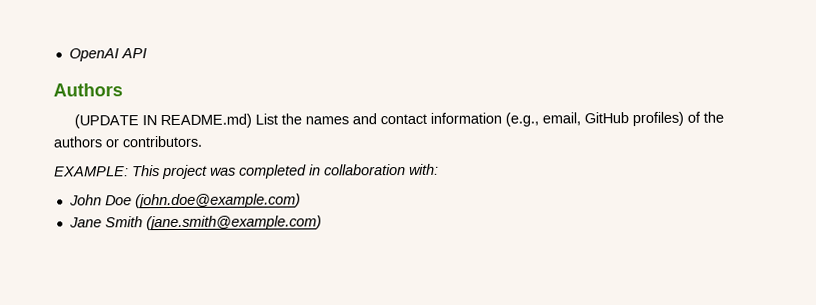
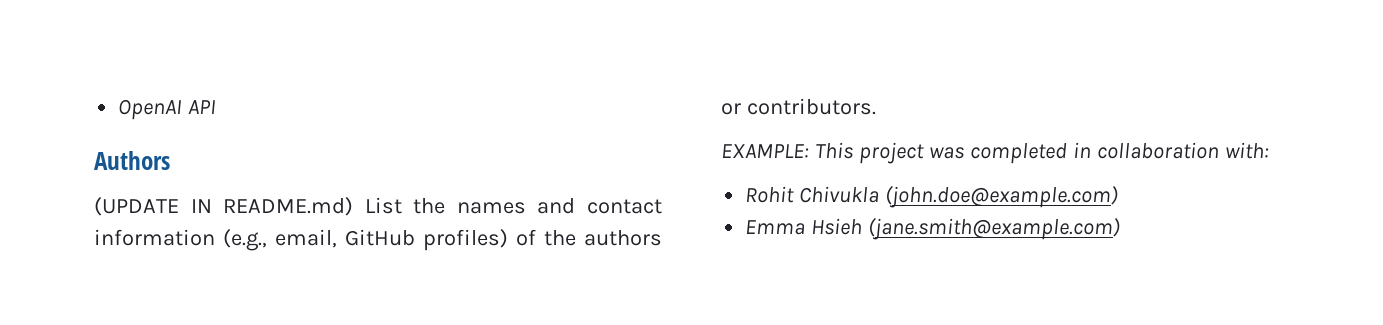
[68,194,132,206] John Doe -> [745,186,880,203] Rohit Chivukla
[68,216,143,228] Jane Smith -> [745,218,863,235] Emma Hsieh

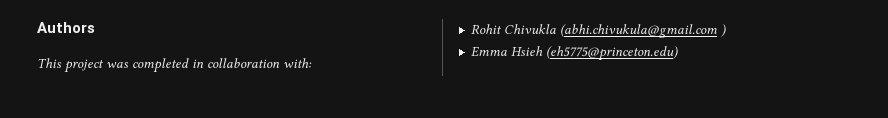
[118,99,217,120] OpenAI API // -> (37, 27) none
[94,197,662,216] [94,229,662,251] [721,98,876,115] [721,144,809,158] (UPDATE IN README.md) List the names and contact information (e.g., email, GitHub profiles) of the authors or contributors. // EXAMPLE: -> (95, 27) none
[885,185,1119,208] (john.doe@example.com) -> [560,24,727,38] (abhi.chivukula@gmail.com )
[868,217,1121,240] (jane.smith@example.com) -> [546,46,679,61] (eh5775@princeton.edu)

